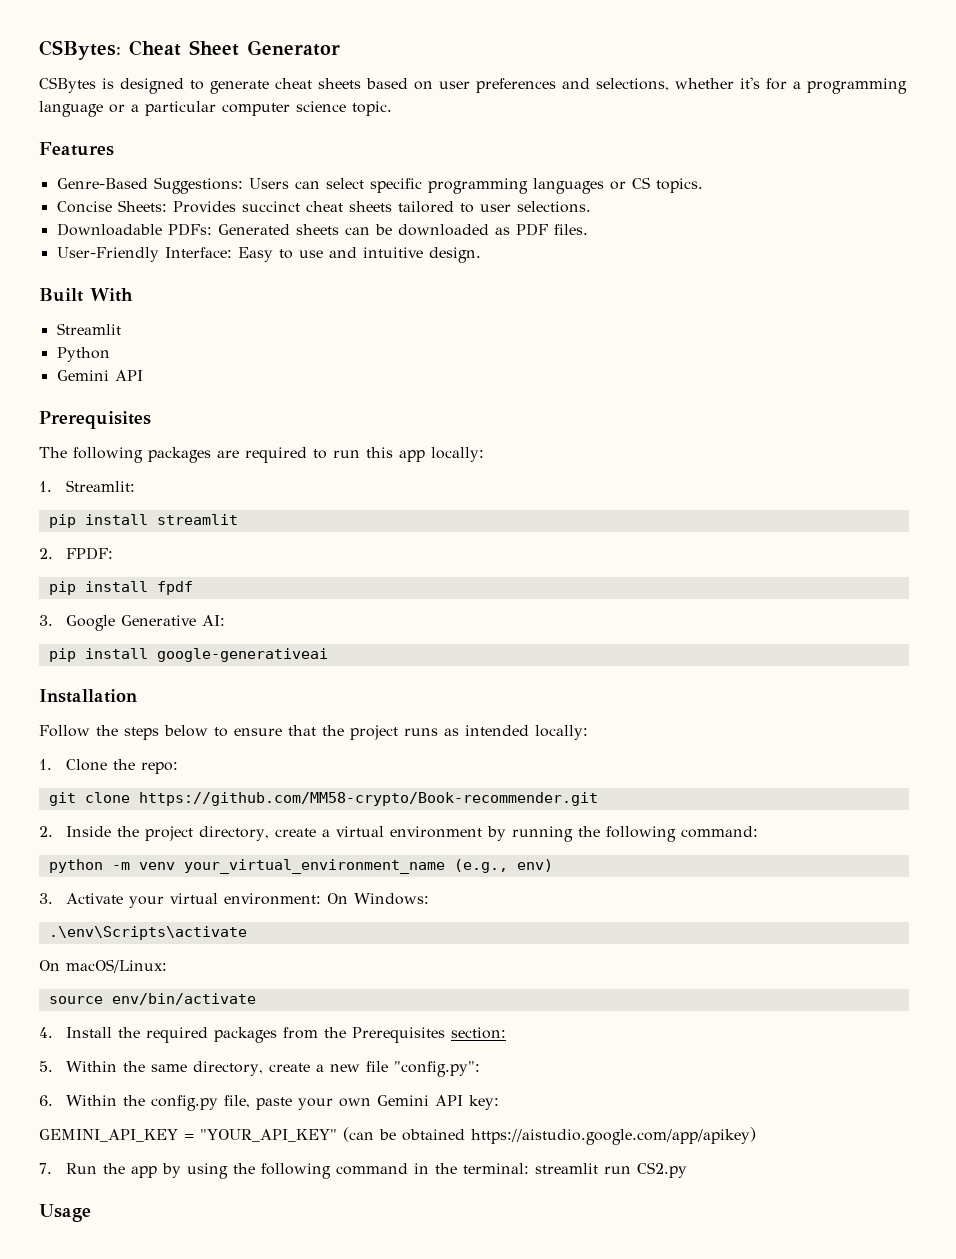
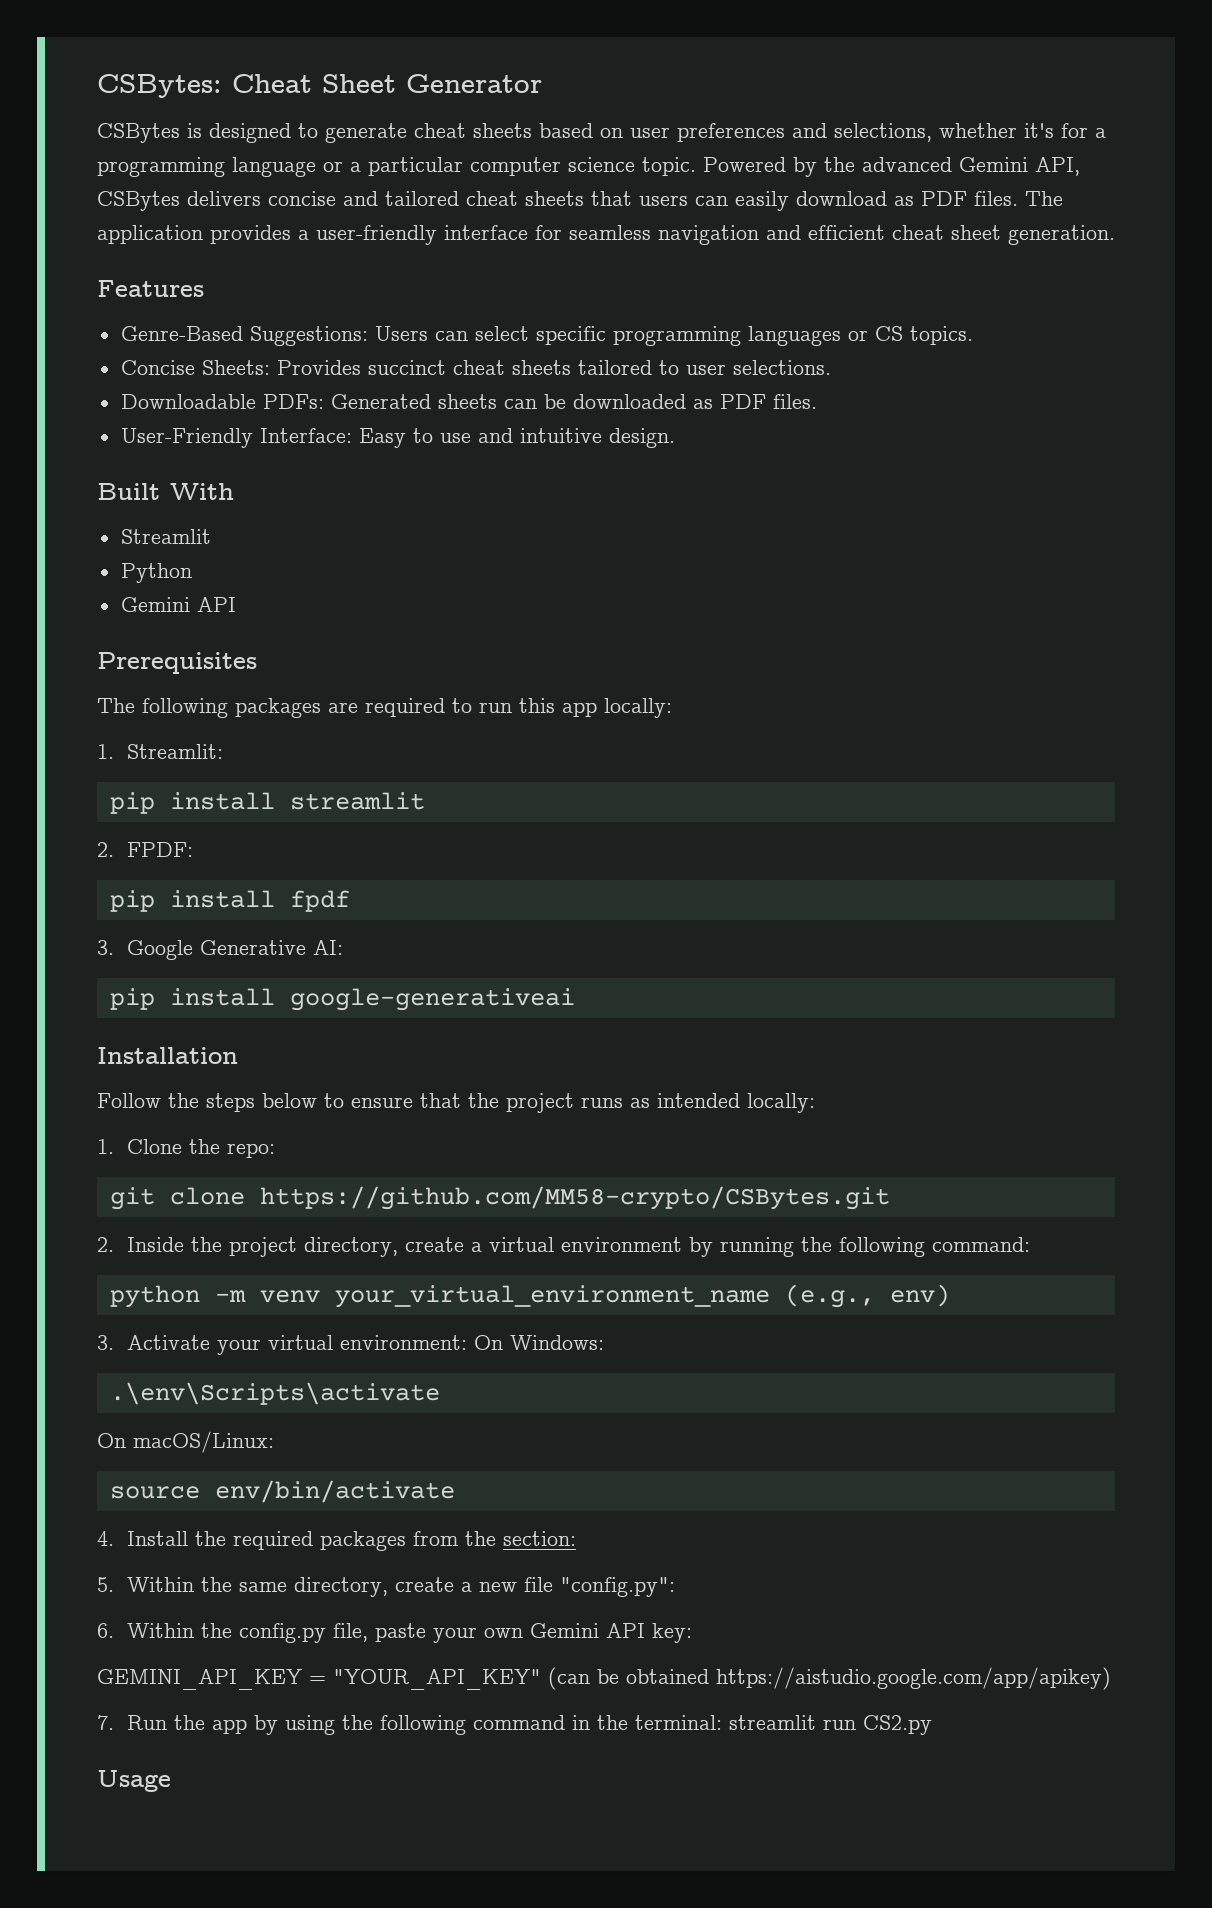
(392, 108) none -> [703,157,1080,177] [97,191,1063,211] [97,225,1115,245] Powered by the advanced Gemini API, CSBytes delivers concise and tailored cheat sheets that users can easily download as PDF files. The application provides a user-friendly interface for seamless navigation and efficient cheat sheet generation.
[138,792,598,806] https://github.com/MM58-crypto/Book-recommender.git -> [259,1186,890,1210] https://github.com/MM58-crypto/CSBytes.git
[351,1027,445,1043] Prerequisites -> (496, 1538) none

